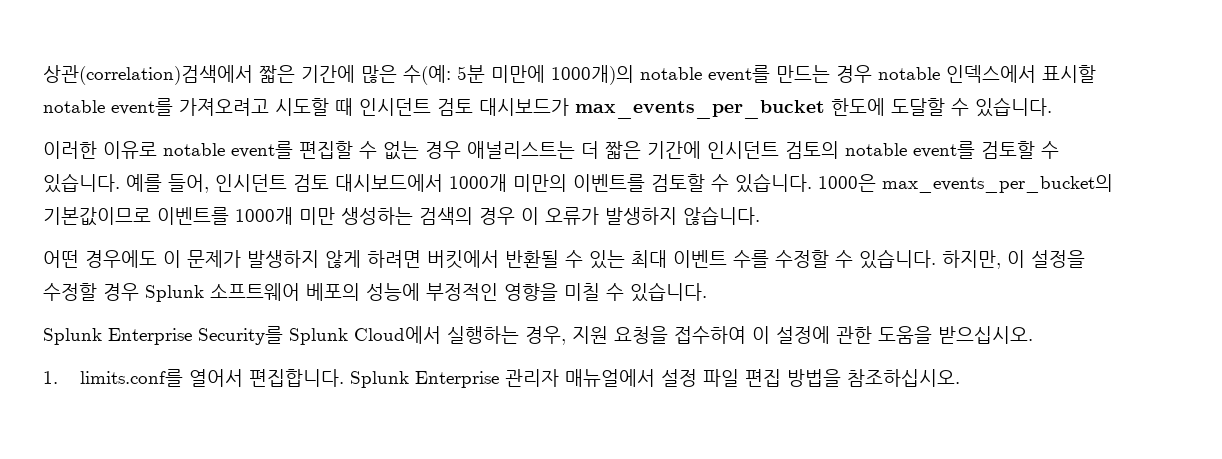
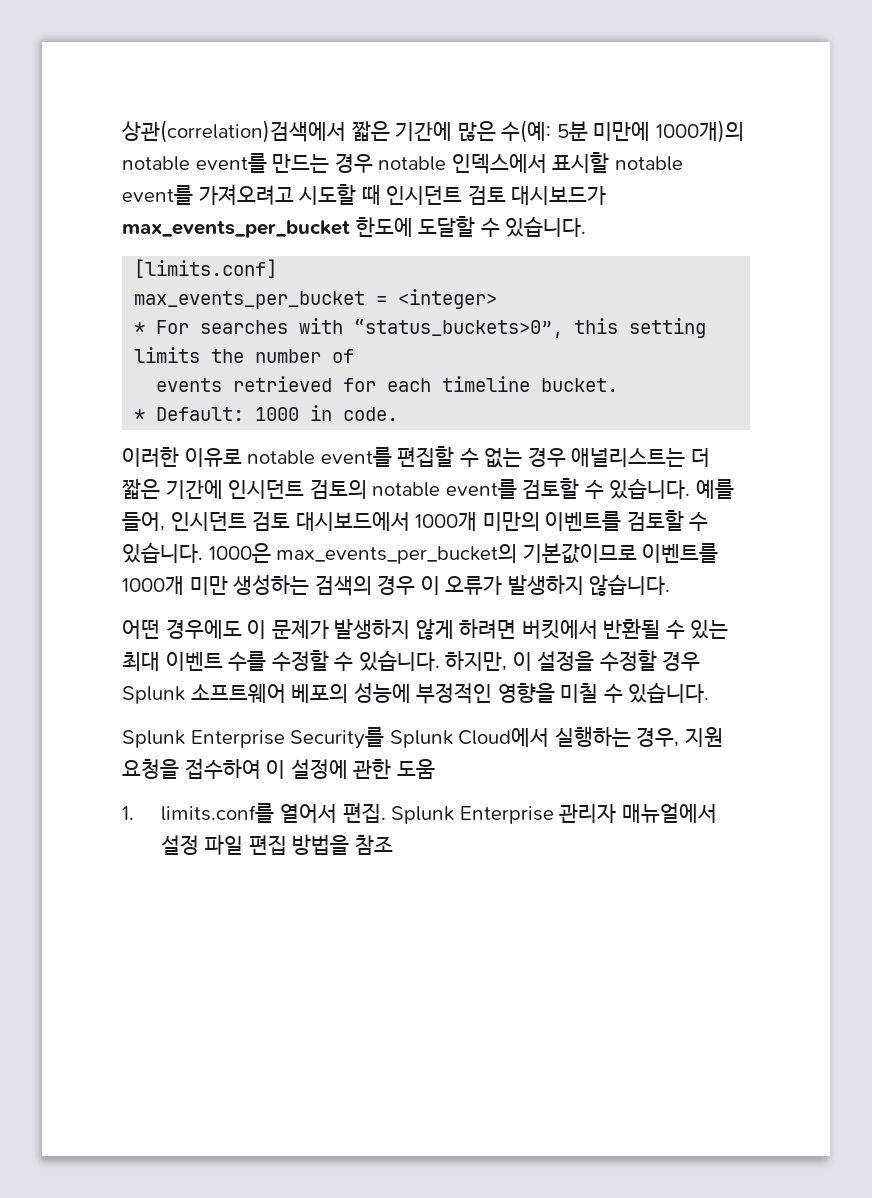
(1052, 107) none -> [134,259,278,278] [134,289,498,309] [134,318,707,338] [134,347,355,363] [156,376,619,392] [134,405,399,421] // [limits.conf] // max_events_per_bucket = <integer> // * For searches with “status_buckets>0”, this setting limits the number of // events retrieved for each timeline bucket. // * Default: 1000 in code.
[878,326,1033,344] 도움을 받으십시오. -> [396,759,435,779] 도움
[248,369,344,387] 편집합니다. -> [342,803,386,823] 편집.
[846,369,960,387] 참조하십시오. -> [354,835,393,855] 참조

